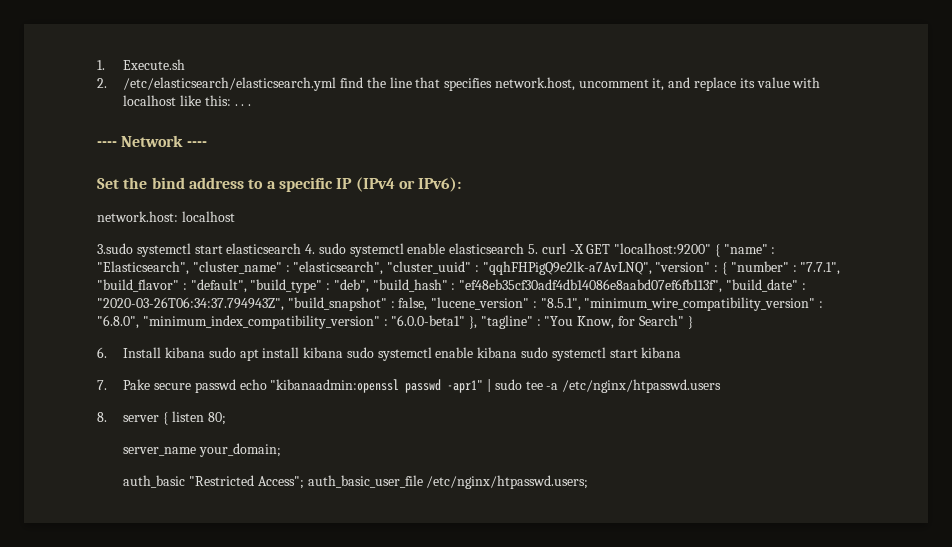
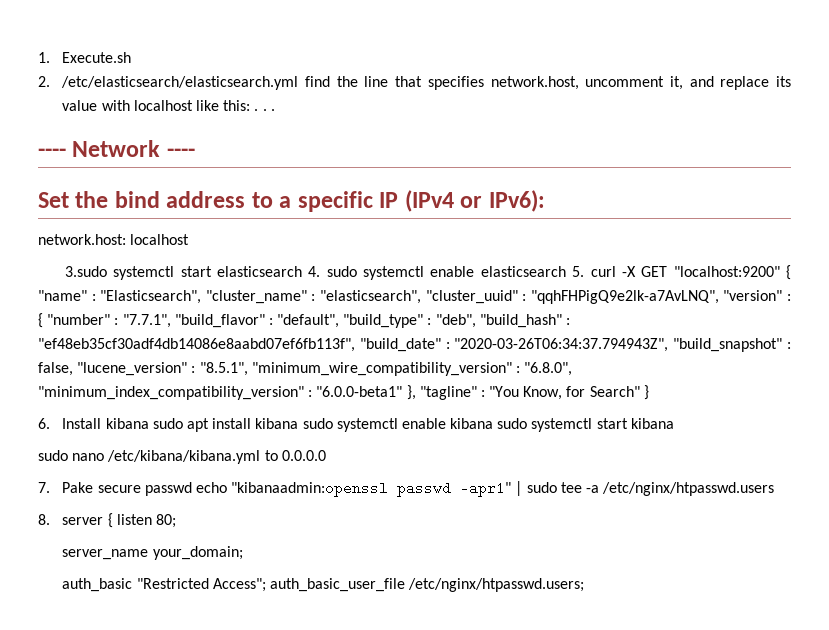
(682, 352) none -> [38,450,326,464] // sudo nano /etc/kibana/kibana.yml to 0.0.0.0

